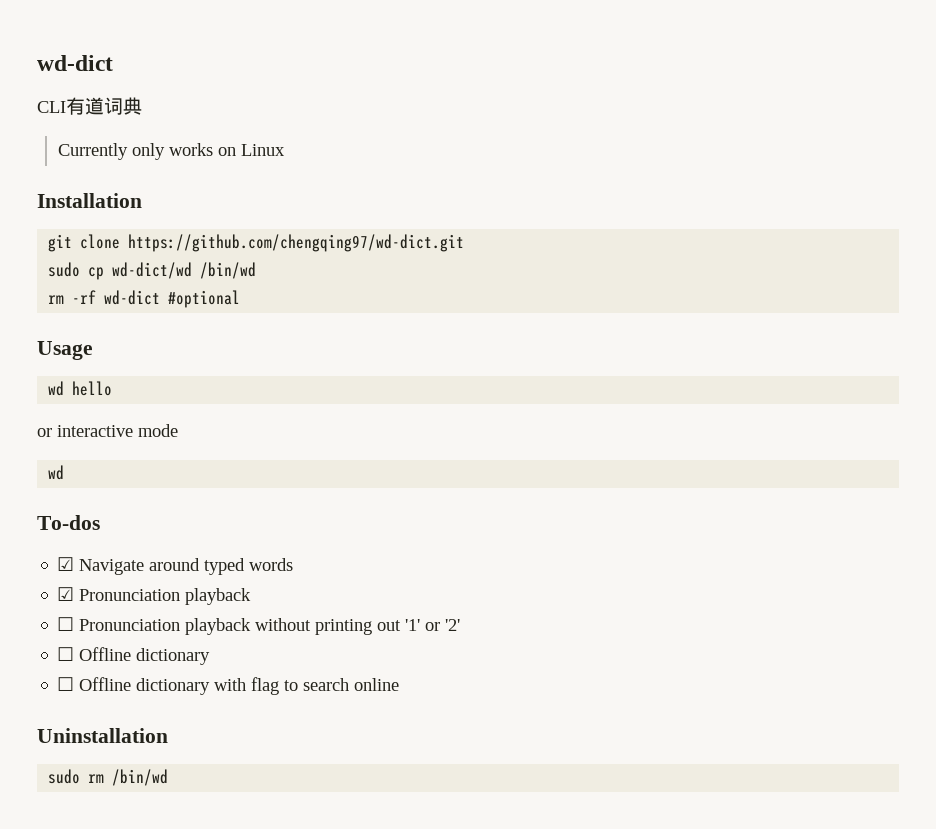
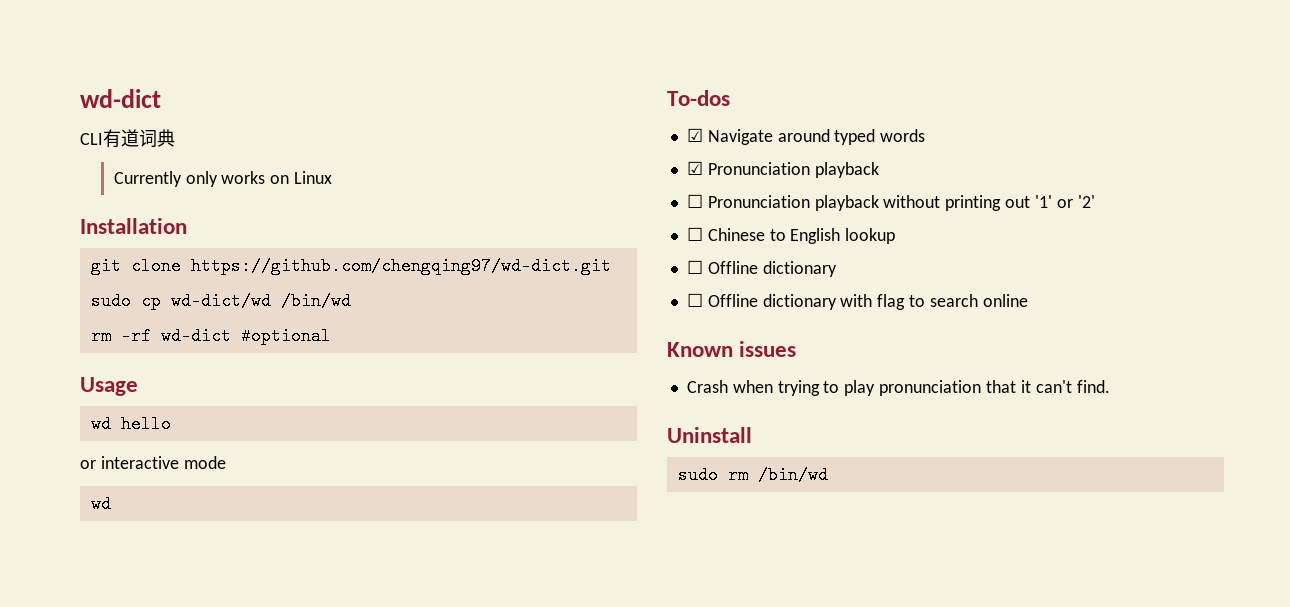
(461, 625) none -> [686,227,896,244] // ☐ Chinese to English lookup
[37,728,168,743] Uninstallation -> [667,341,797,357] [686,380,1110,396] [667,427,752,443] Known issues // Crash when trying to play pronunciation that it can't find. // Uninstall

